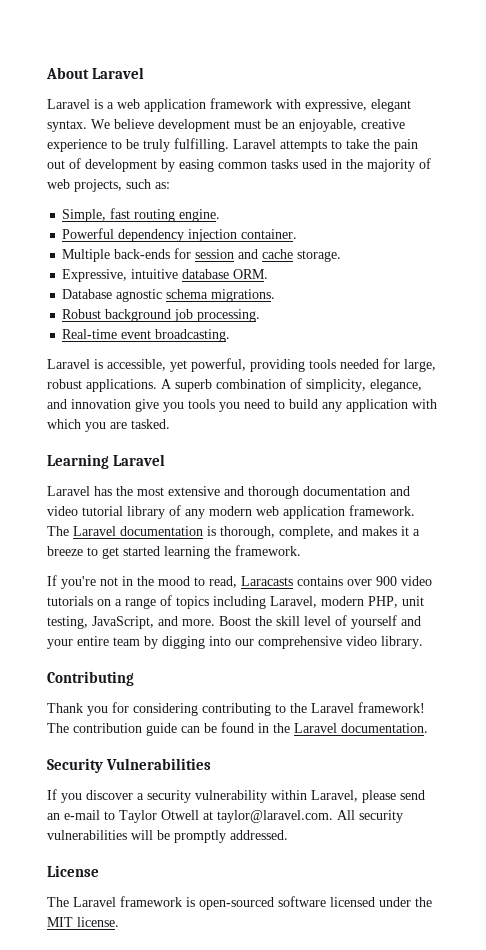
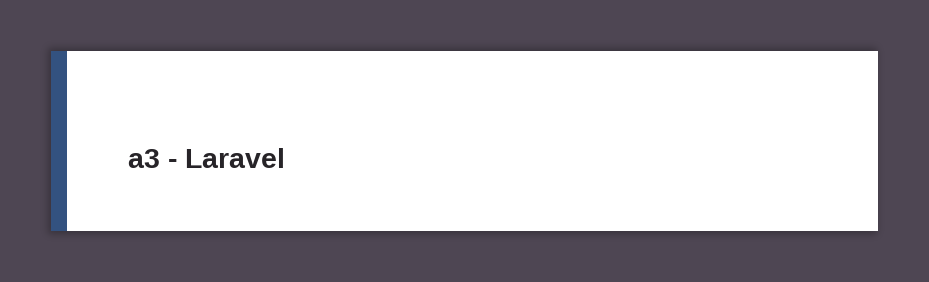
[46,67,145,79] [47,98,411,112] [47,119,405,132] [47,138,418,152] [47,158,431,172] [47,179,170,192] [62,208,221,222] [62,228,298,242] [62,248,342,262] [62,269,269,282] [62,289,276,302] [62,309,261,322] [62,329,231,342] [47,358,436,372] [47,378,422,392] [47,399,437,412] [47,419,170,432] [47,454,166,469] [47,486,410,499] [47,505,415,519] [47,526,420,539] [47,545,301,559] [47,575,432,589] [47,595,424,609] [47,615,421,629] [47,636,423,649] [47,671,134,686] [47,702,425,716] [47,722,428,736] [47,758,212,773] [47,789,425,803] [47,810,403,823] [47,830,288,843] [47,865,99,877] [47,896,432,910] [47,917,119,927] About Laravel // Laravel is a web application framework with expressive, elegant syntax. We believe development must be an enjoyable, creative experience to be truly fulfilling. Laravel attempts to take the pain out of development by easing common tasks used in the majority of web projects, such as: // Simple, fast routing engine. // Powerful dependency injection container. // Multiple back-ends for session and cache storage. // Expressive, intuitive database ORM. // Database agnostic schema migrations. // Robust background job processing. // Real-time event broadcasting. // Laravel is accessible, yet powerful, providing tools needed for large, robust applications. A superb combination of simplicity, elegance, and innovation give you tools you need to build any application with which you are tasked. // Learning Laravel // Laravel has the most extensive and thorough documentation and video tutorial library of any modern web application framework. The Laravel documentation is thorough, complete, and makes it a breeze to get started learning the framework. // If you're not in the mood to read, Laracasts contains over 900 video tutorials on a range of topics including Laravel, modern PHP, unit testing, JavaScript, and more. Boost the skill level of yourself and your entire team by digging into our comprehensive video library. // Contributing // Thank you for considering contributing to the Laravel framework! The contribution guide can be found in the Laravel documentation. // Security Vulnerabilities // If you discover a security vulnerability within Laravel, please send an e-mail to Taylor Otwell at taylor@laravel.com. All security vulnerabilities will be promptly addressed. // License // The Laravel framework is open-sourced software licensed under the MIT license. -> [128,148,285,168] a3 - Laravel

